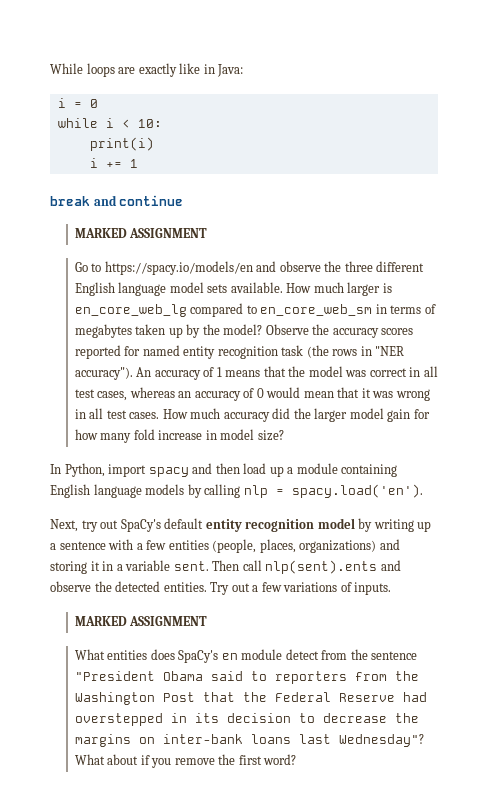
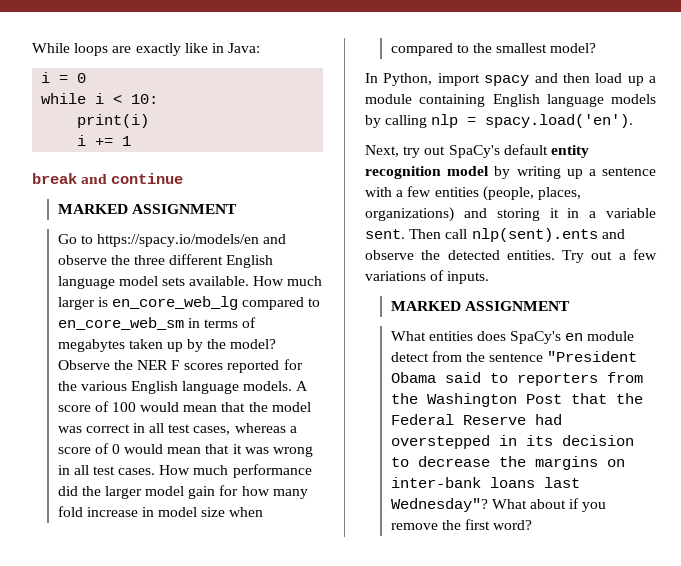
[332,328,379,338] accuracy -> [136,360,181,370] NER F
[142,345,405,359] [74,367,261,380] named entity recognition task (the rows in "NER accuracy"). An accuracy of 1 means -> [57,381,309,394] [57,401,218,412] the various English language models. A score of 100 would mean
[178,391,241,401] an accuracy -> [289,426,297,433] [57,447,91,454] a score
[223,412,270,422] accuracy -> [232,464,312,478] performance
[257,430,284,441] size? -> [201,507,264,517] [390,43,597,56] size when compared to the smallest model?

